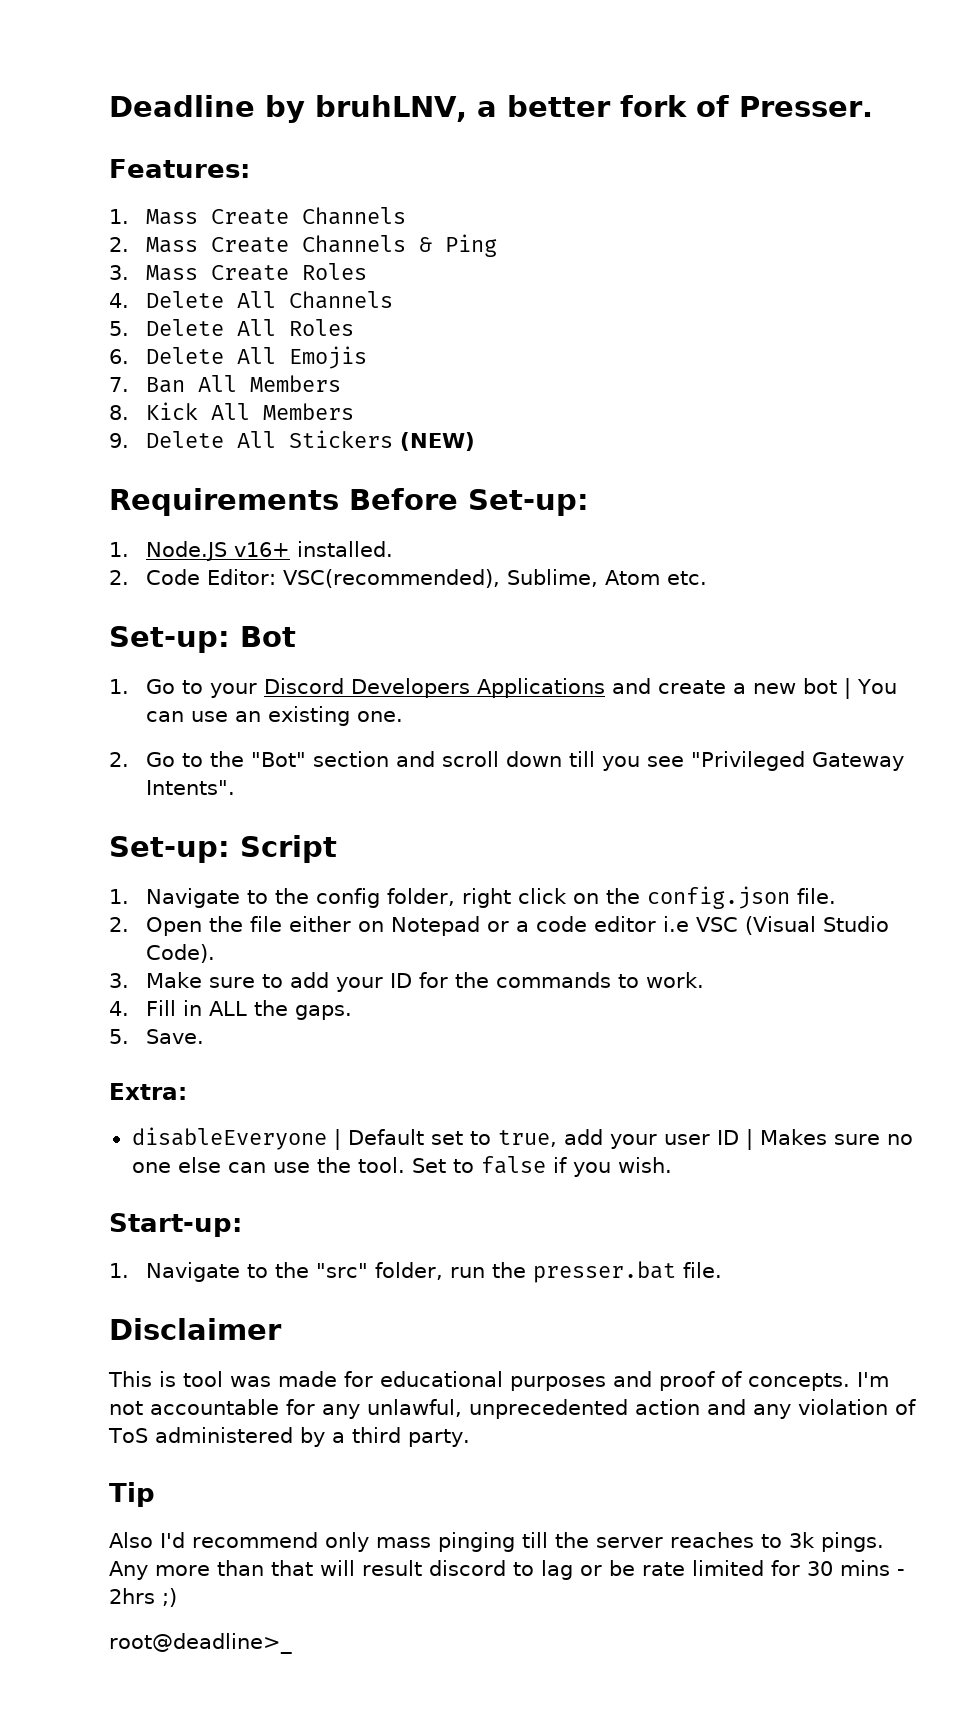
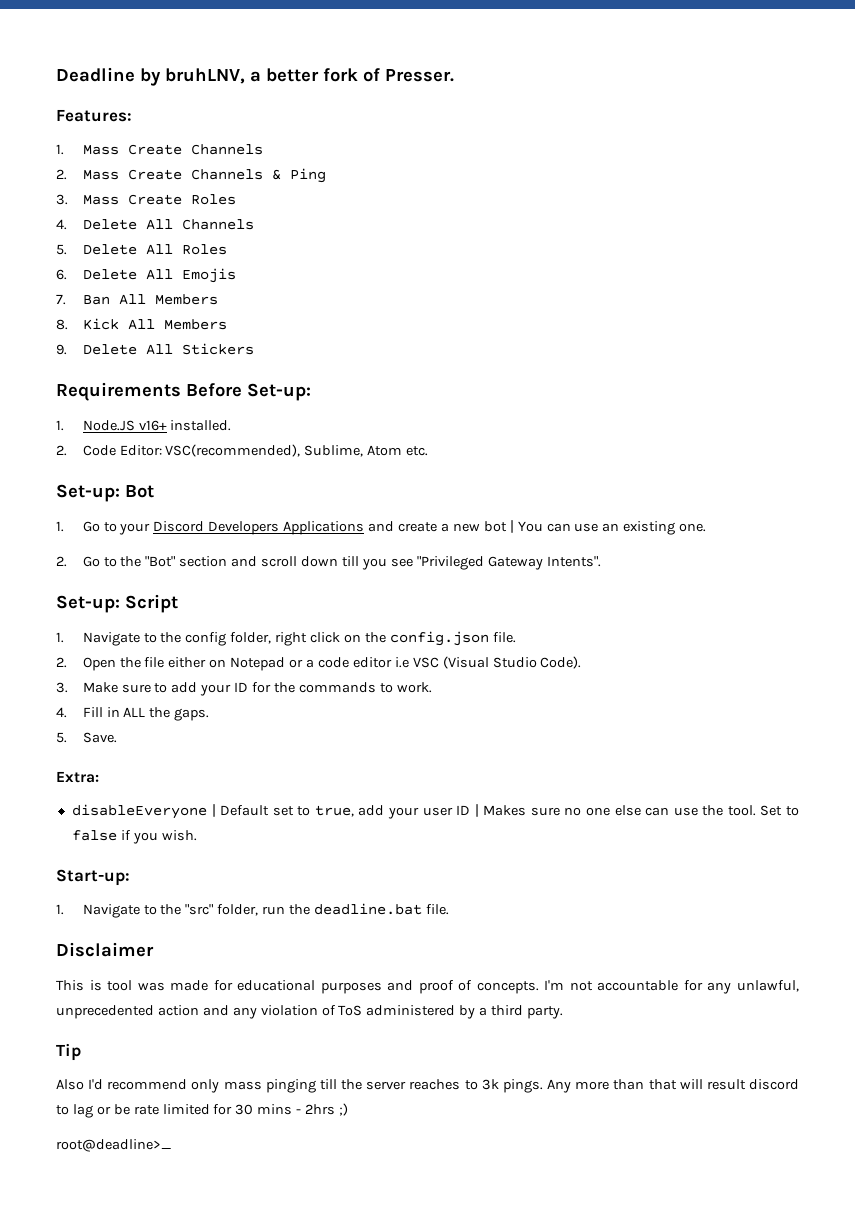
[400,432,476,451] (NEW) -> (254, 349) none
[533,1261,677,1283] presser.bat -> [314,903,423,915] deadline.bat

